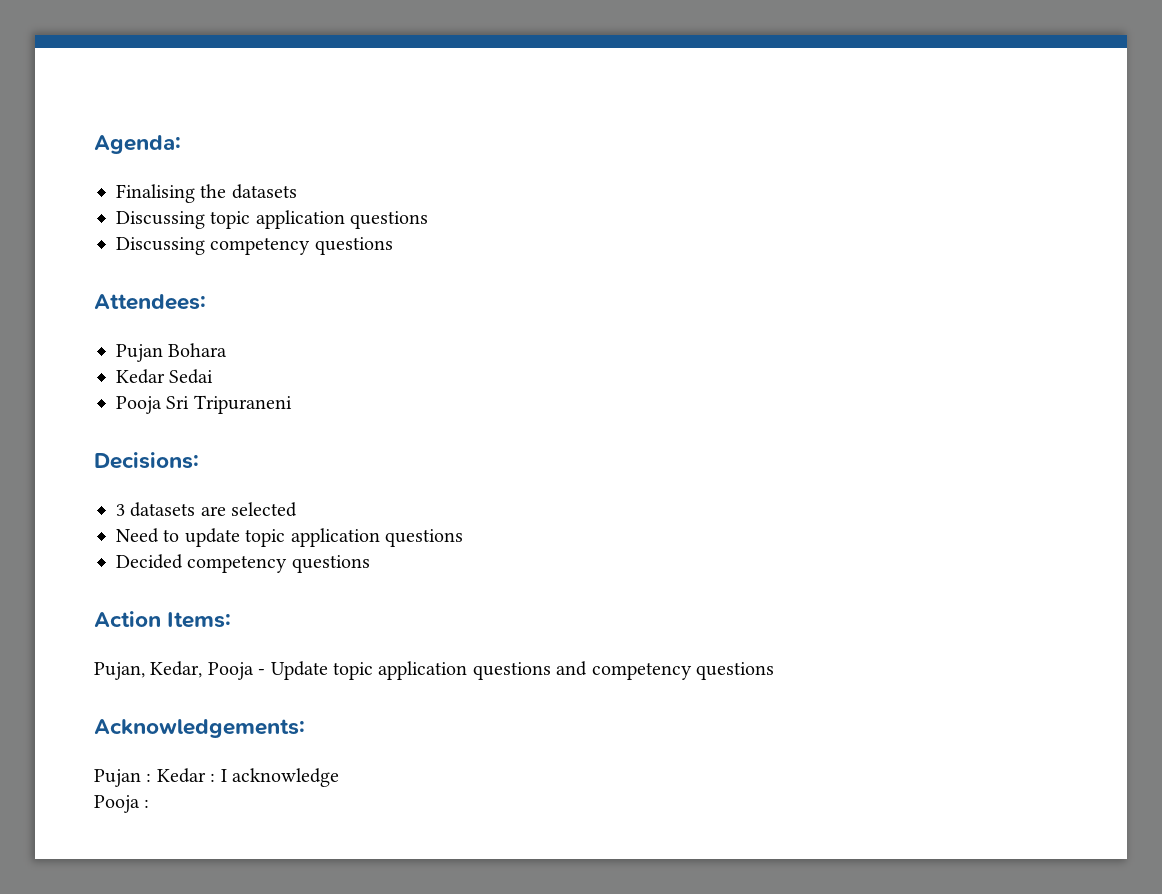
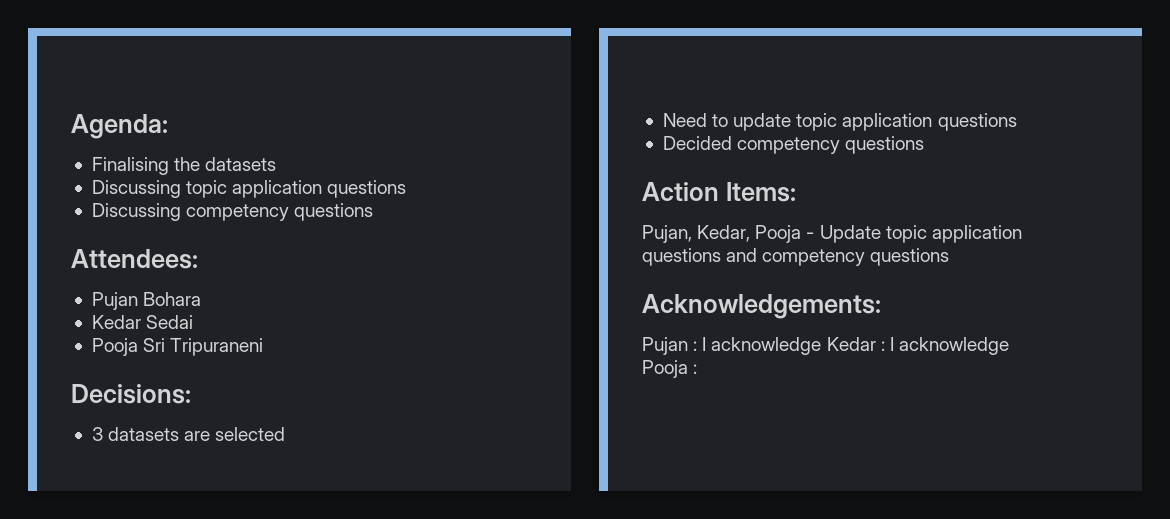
(152, 777) none -> [702,337,822,355] I acknowledge

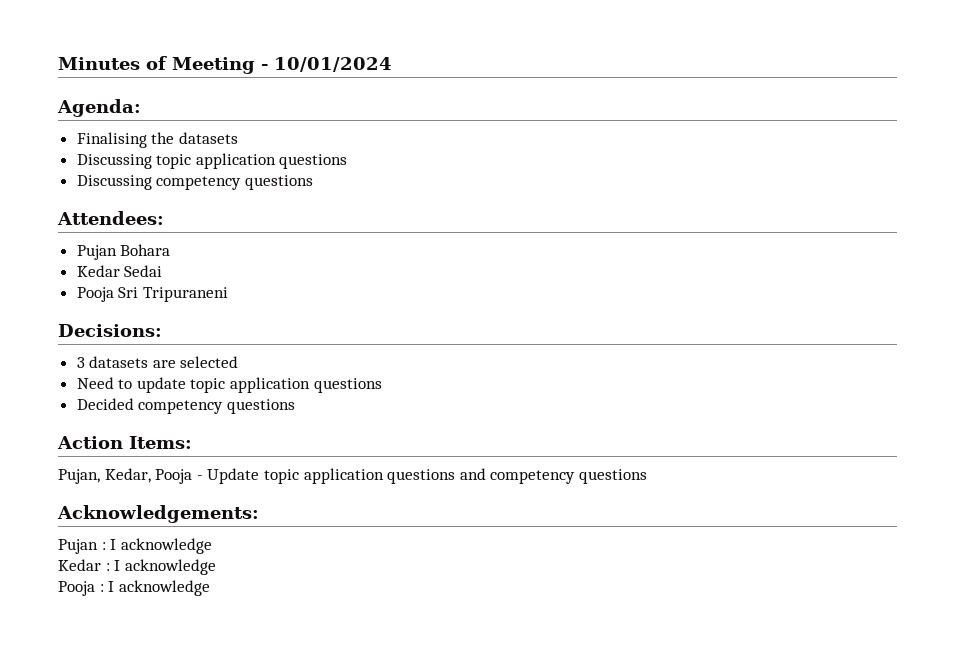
(71, 126) none -> [58,56,392,74] Minutes of Meeting - 10/01/2024 //
(822, 346) none -> (212, 546) //
(698, 369) none -> [108,580,210,596] I acknowledge

